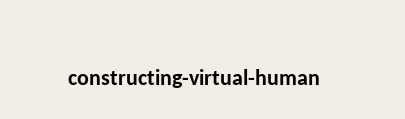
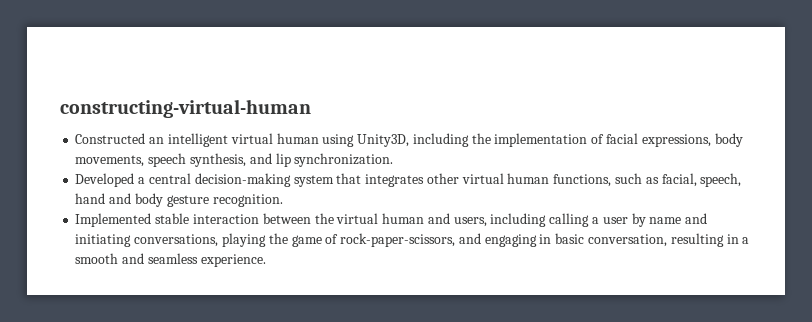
(320, 78) none -> [75,133,743,147] [75,153,394,167] [75,173,742,187] [75,193,283,207] [75,213,708,227] [75,233,750,247] [75,253,266,267] // Constructed an intelligent virtual human using Unity3D, including the implementation of facial expressions, body movements, speech synthesis, and lip synchronization. // Developed a central decision-making system that integrates other virtual human functions, such as facial, speech, hand and body gesture recognition. // Implemented stable interaction between the virtual human and users, including calling a user by name and initiating conversations, playing the game of rock-paper-scissors, and engaging in basic conversation, resulting in a smooth and seamless experience.

